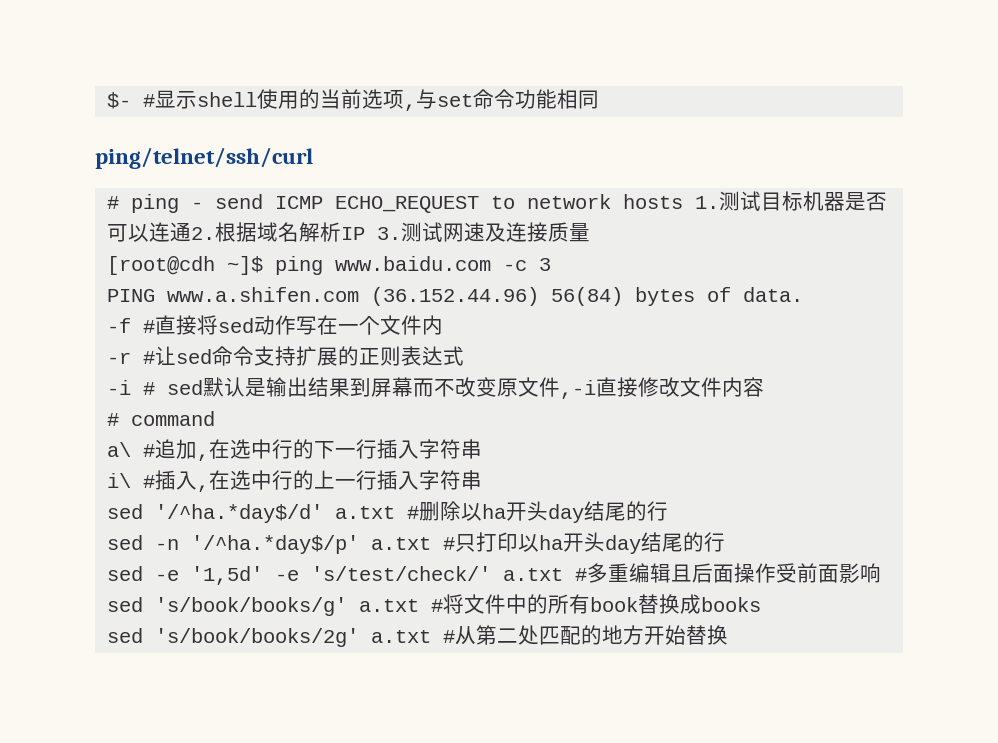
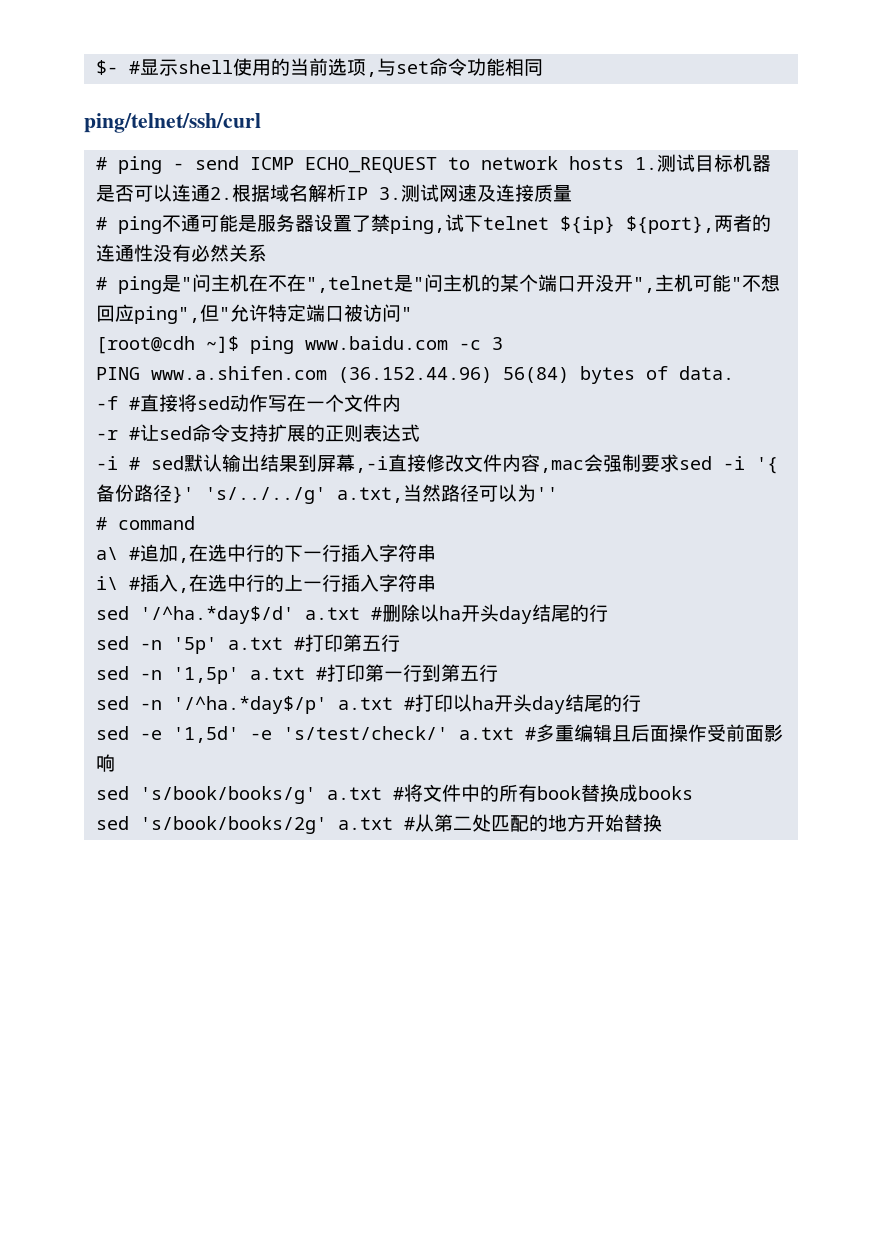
(590, 232) none -> [96,214,771,234] [96,244,267,262] [96,274,780,294] [96,304,412,324] // # ping不通可能是服务器设置了禁ping,试下telnet ${ip} ${port},两者的连通性没有必然关系 // # ping是"问主机在不在",telnet是"问主机的某个端口开没开",主机可能"不想回应ping",但"允许特定端口被访问"
[245,378,266,397] 是 -> (222, 463) none
[413,377,560,397] 而不改变原文件 -> (355, 463) none
(764, 387) none -> [540,454,778,474] [96,484,558,504] ,mac会强制要求sed -i '{备份路径}' 's/../../g' a.txt,当然路径可以为''
(668, 511) none -> [96,634,400,654] [96,664,498,684] // sed -n '5p' a.txt #打印第五行 // sed -n '1,5p' a.txt #打印第一行到第五行
[455,534,476,552] 只 -> (415, 703) none

